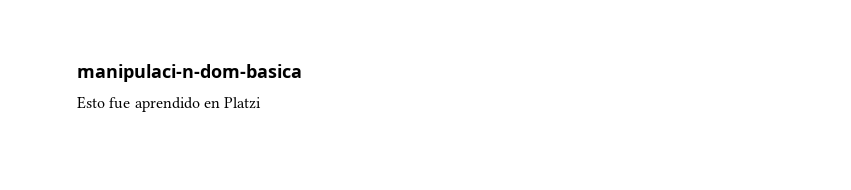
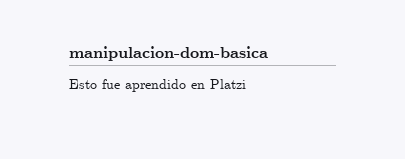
[77,64,302,82] manipulaci-n-dom-basica -> [69,46,268,61] manipulacion-dom-basica

